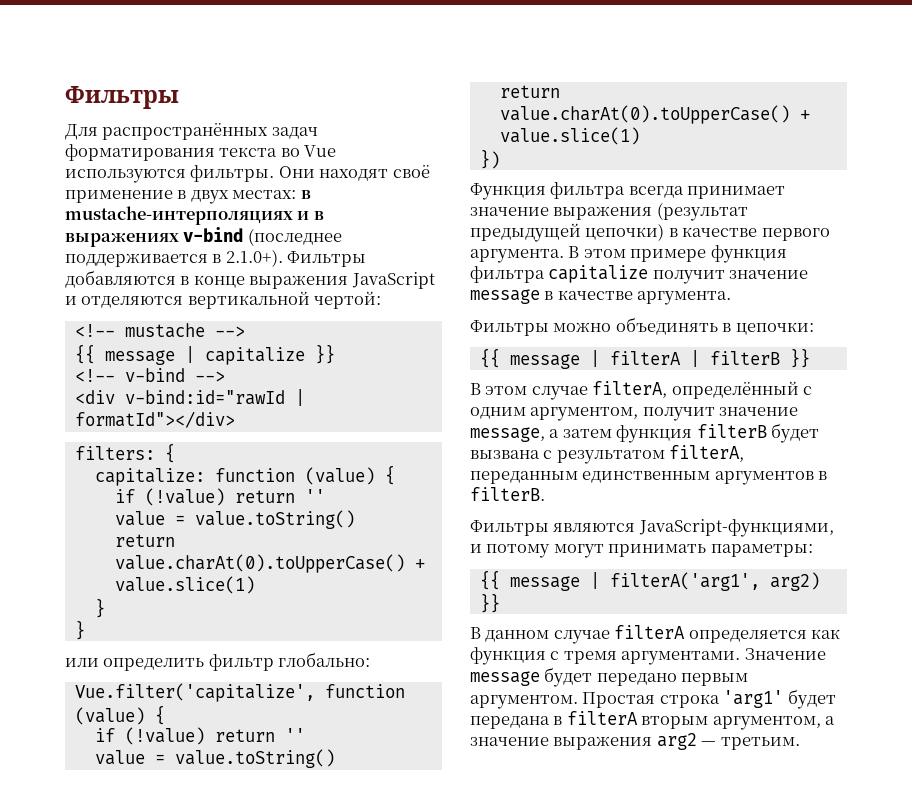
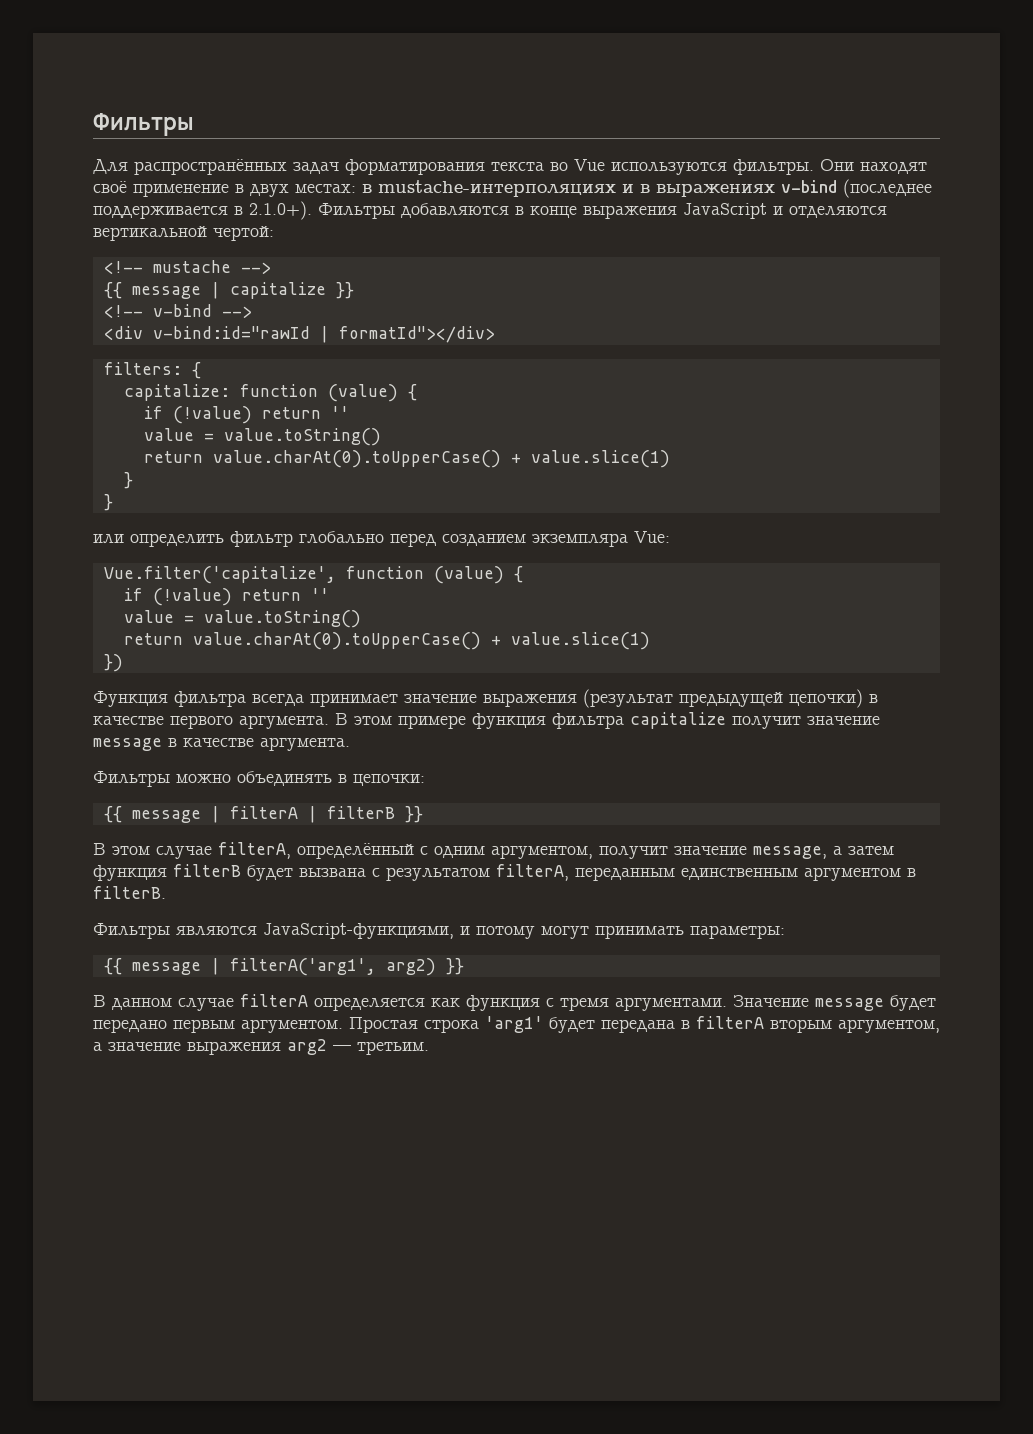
[278,652,371,667] глобально: -> [299,531,670,547] глобально перед созданием экземпляра Vue:
[714,471,814,485] аргументов -> [804,867,901,881] аргументом

